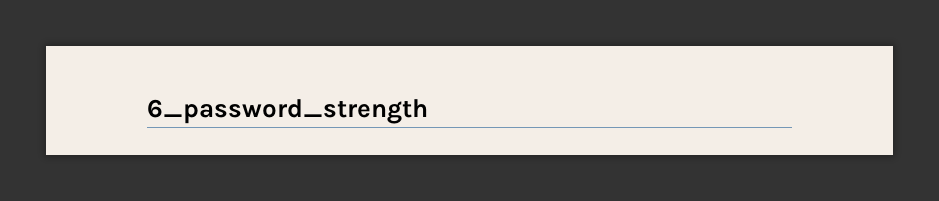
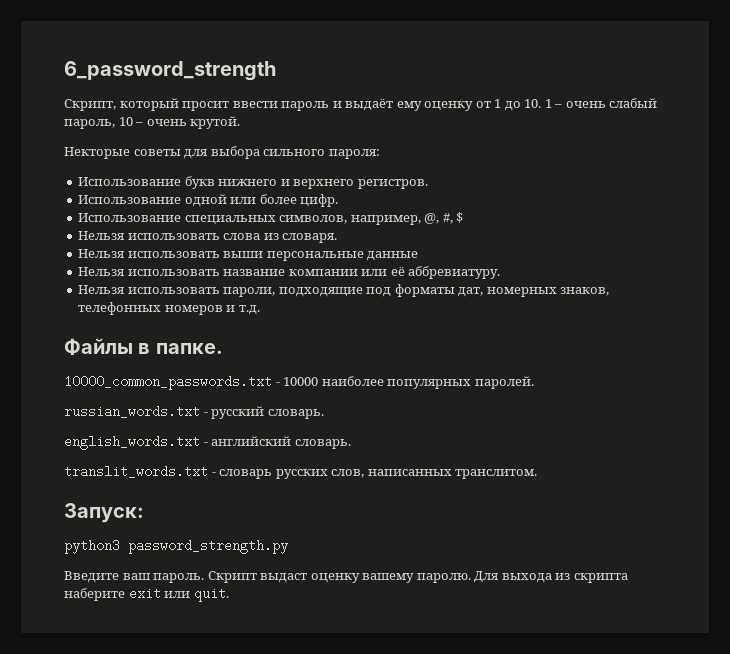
(428, 111) none -> [64,98,658,111] [64,116,241,129] [64,146,380,159] [78,176,428,189] [78,194,339,207] [78,212,464,225] [78,231,338,243] [78,249,419,261] [78,266,501,279] [78,284,610,297] [78,302,260,315] [64,338,223,355] [64,375,534,390] [64,405,324,419] [64,435,351,450] [64,465,538,479] [64,503,144,523] [64,539,288,554] [64,571,628,583] [64,587,229,602] // Скрипт, который просит ввести пароль и выдаёт ему оценку от 1 до 10. 1 – очень слабый пароль, 10 – очень крутой. // Некторые советы для выбора сильного пароля: // Использование букв нижнего и верхнего регистров. // Использование одной или более цифр. // Использование специальных символов, например, @, #, $ // Нельзя использовать слова из словаря. // Нельзя использовать выши персональные данные // Нельзя использовать название компании или её аббревиатуру. // Нельзя использовать пароли, подходящие под форматы дат, номерных знаков, телефонных номеров и т.д. // Файлы в папке. // 10000_common_passwords.txt - 10000 наиболее популярных паролей. // russian_words.txt - русский словарь. // english_words.txt - английский словарь. // translit_words.txt - словарь русских слов, написанных транслитом. // Запуск: // python3 password_strength.py // Введите ваш пароль. Скрипт выдаст оценку вашему паролю. Для выхода из скрипта наберите exit или quit.

